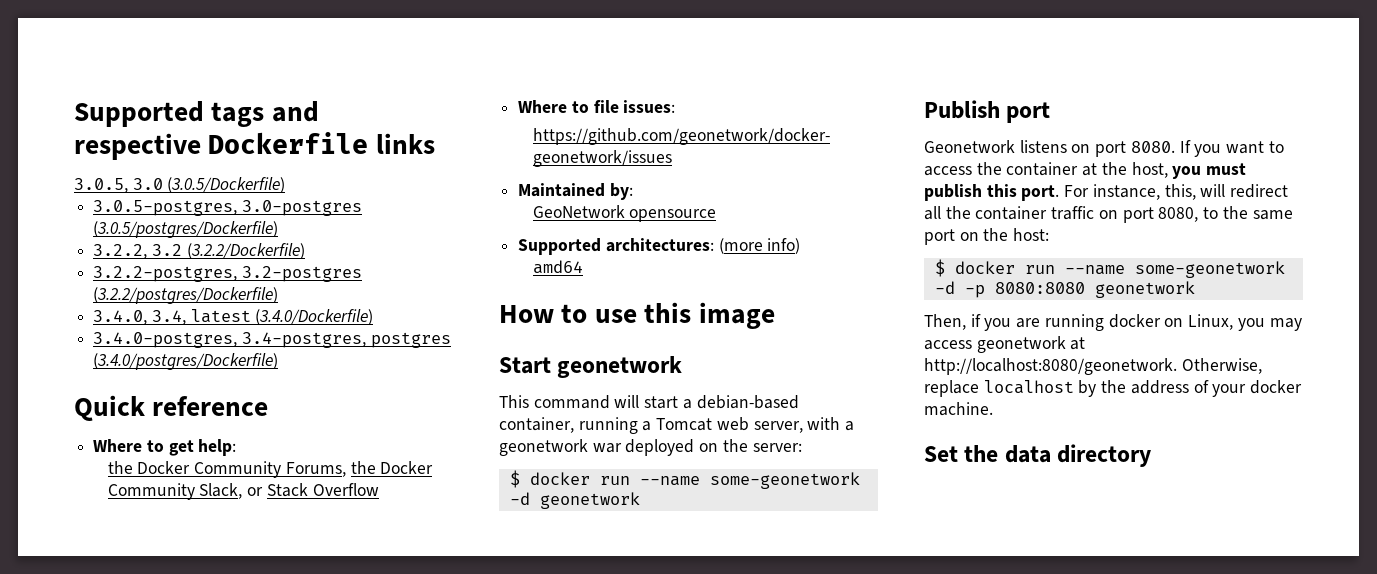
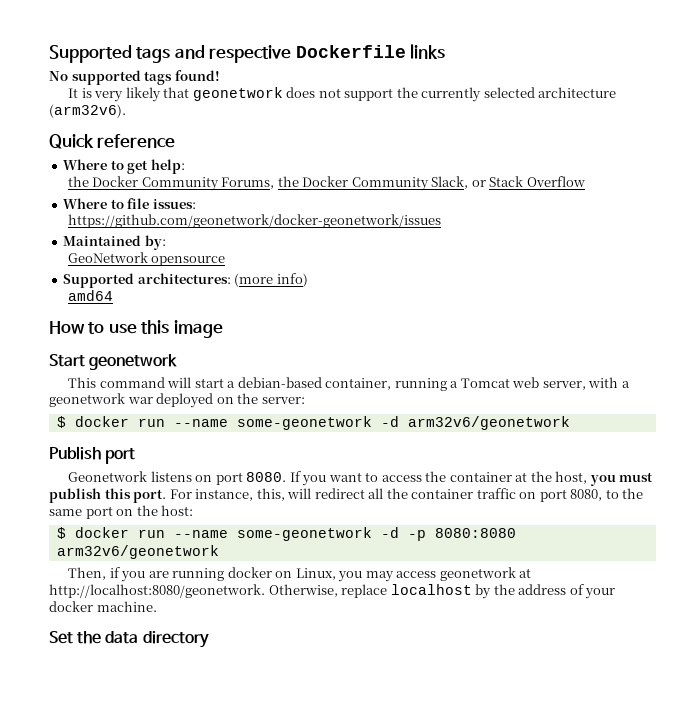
[74,177,286,193] [93,200,362,216] [93,221,279,238] [93,243,305,259] [93,266,362,282] [93,287,279,304] [93,309,374,325] [93,332,451,348] [93,353,279,370] 3.0.5, 3.0 (3.0.5/Dockerfile) // 3.0.5-postgres, 3.0-postgres (3.0.5/postgres/Dockerfile) // 3.2.2, 3.2 (3.2.2/Dockerfile) // 3.2.2-postgres, 3.2-postgres (3.2.2/postgres/Dockerfile) // 3.4.0, 3.4, latest (3.4.0/Dockerfile) // 3.4.0-postgres, 3.4-postgres, postgres (3.4.0/postgres/Dockerfile) -> [49,70,220,85] [68,87,617,102] [49,104,126,118] No supported tags found! // It is very likely that geonetwork does not support the currently selected architecture (arm32v6).
[539,492,640,509] geonetwork -> [407,416,570,430] arm32v6/geonetwork
[1094,281,1195,298] geonetwork -> [56,545,219,559] arm32v6/geonetwork

